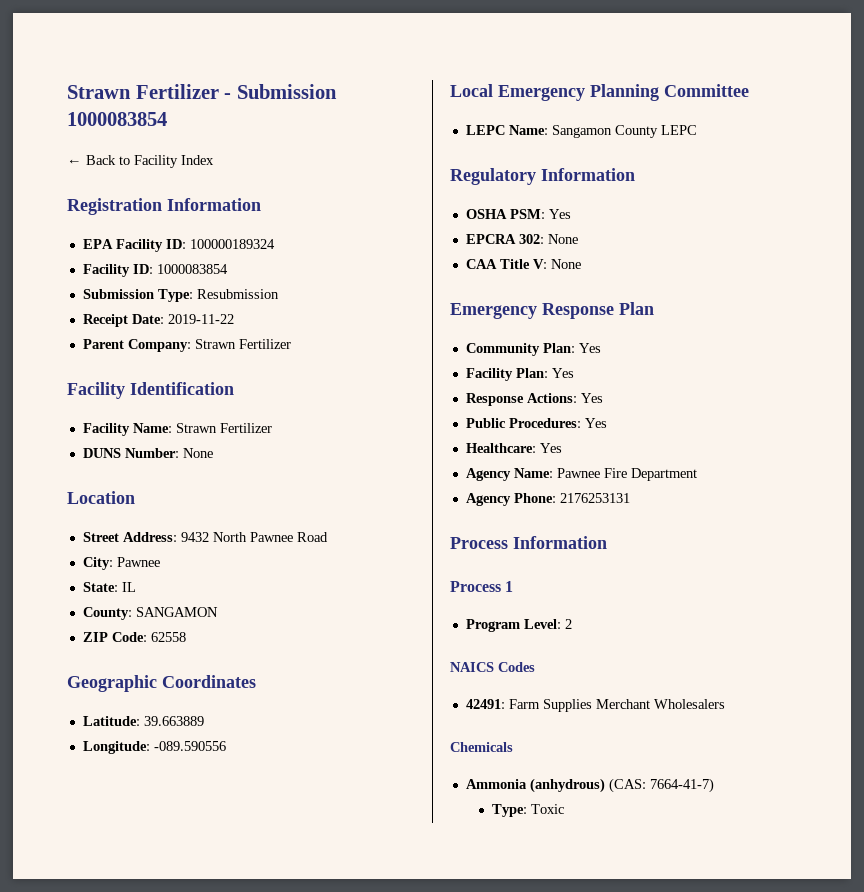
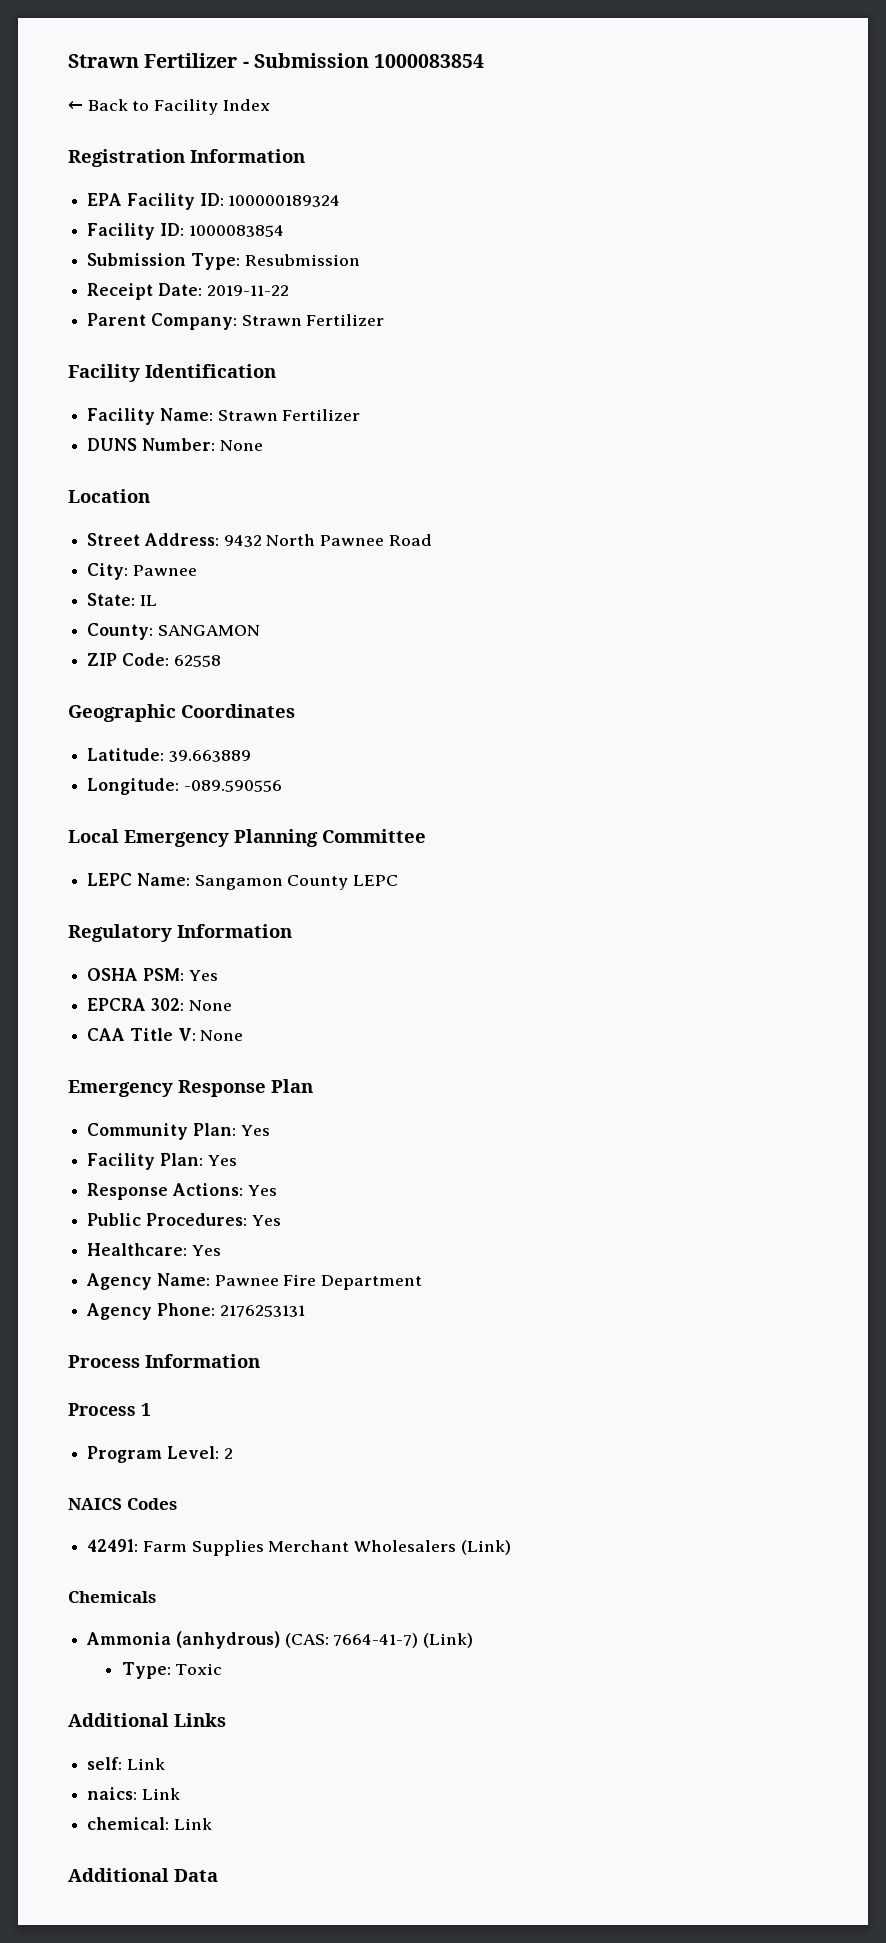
(725, 704) none -> [460,1540,511,1555] (Link)
(714, 785) none -> [423,1633,474,1648] (Link)
(565, 809) none -> [68,1713,226,1727] [87,1757,165,1770] [87,1787,180,1800] [87,1817,212,1830] [68,1868,218,1882] // Additional Links // self: Link // naics: Link // chemical: Link // Additional Data

